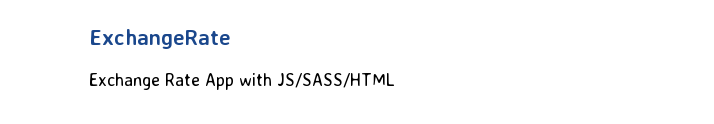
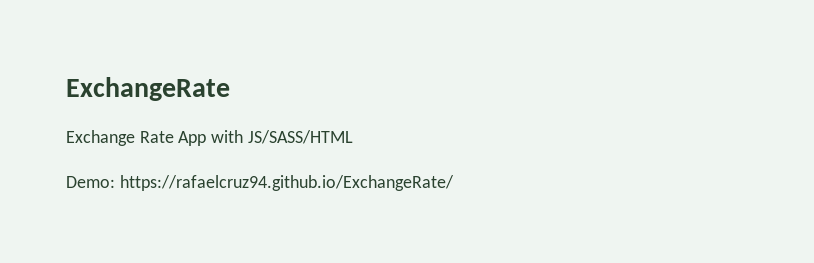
(395, 80) none -> [66,175,454,191] // Demo: https://rafaelcruz94.github.io/ExchangeRate/

